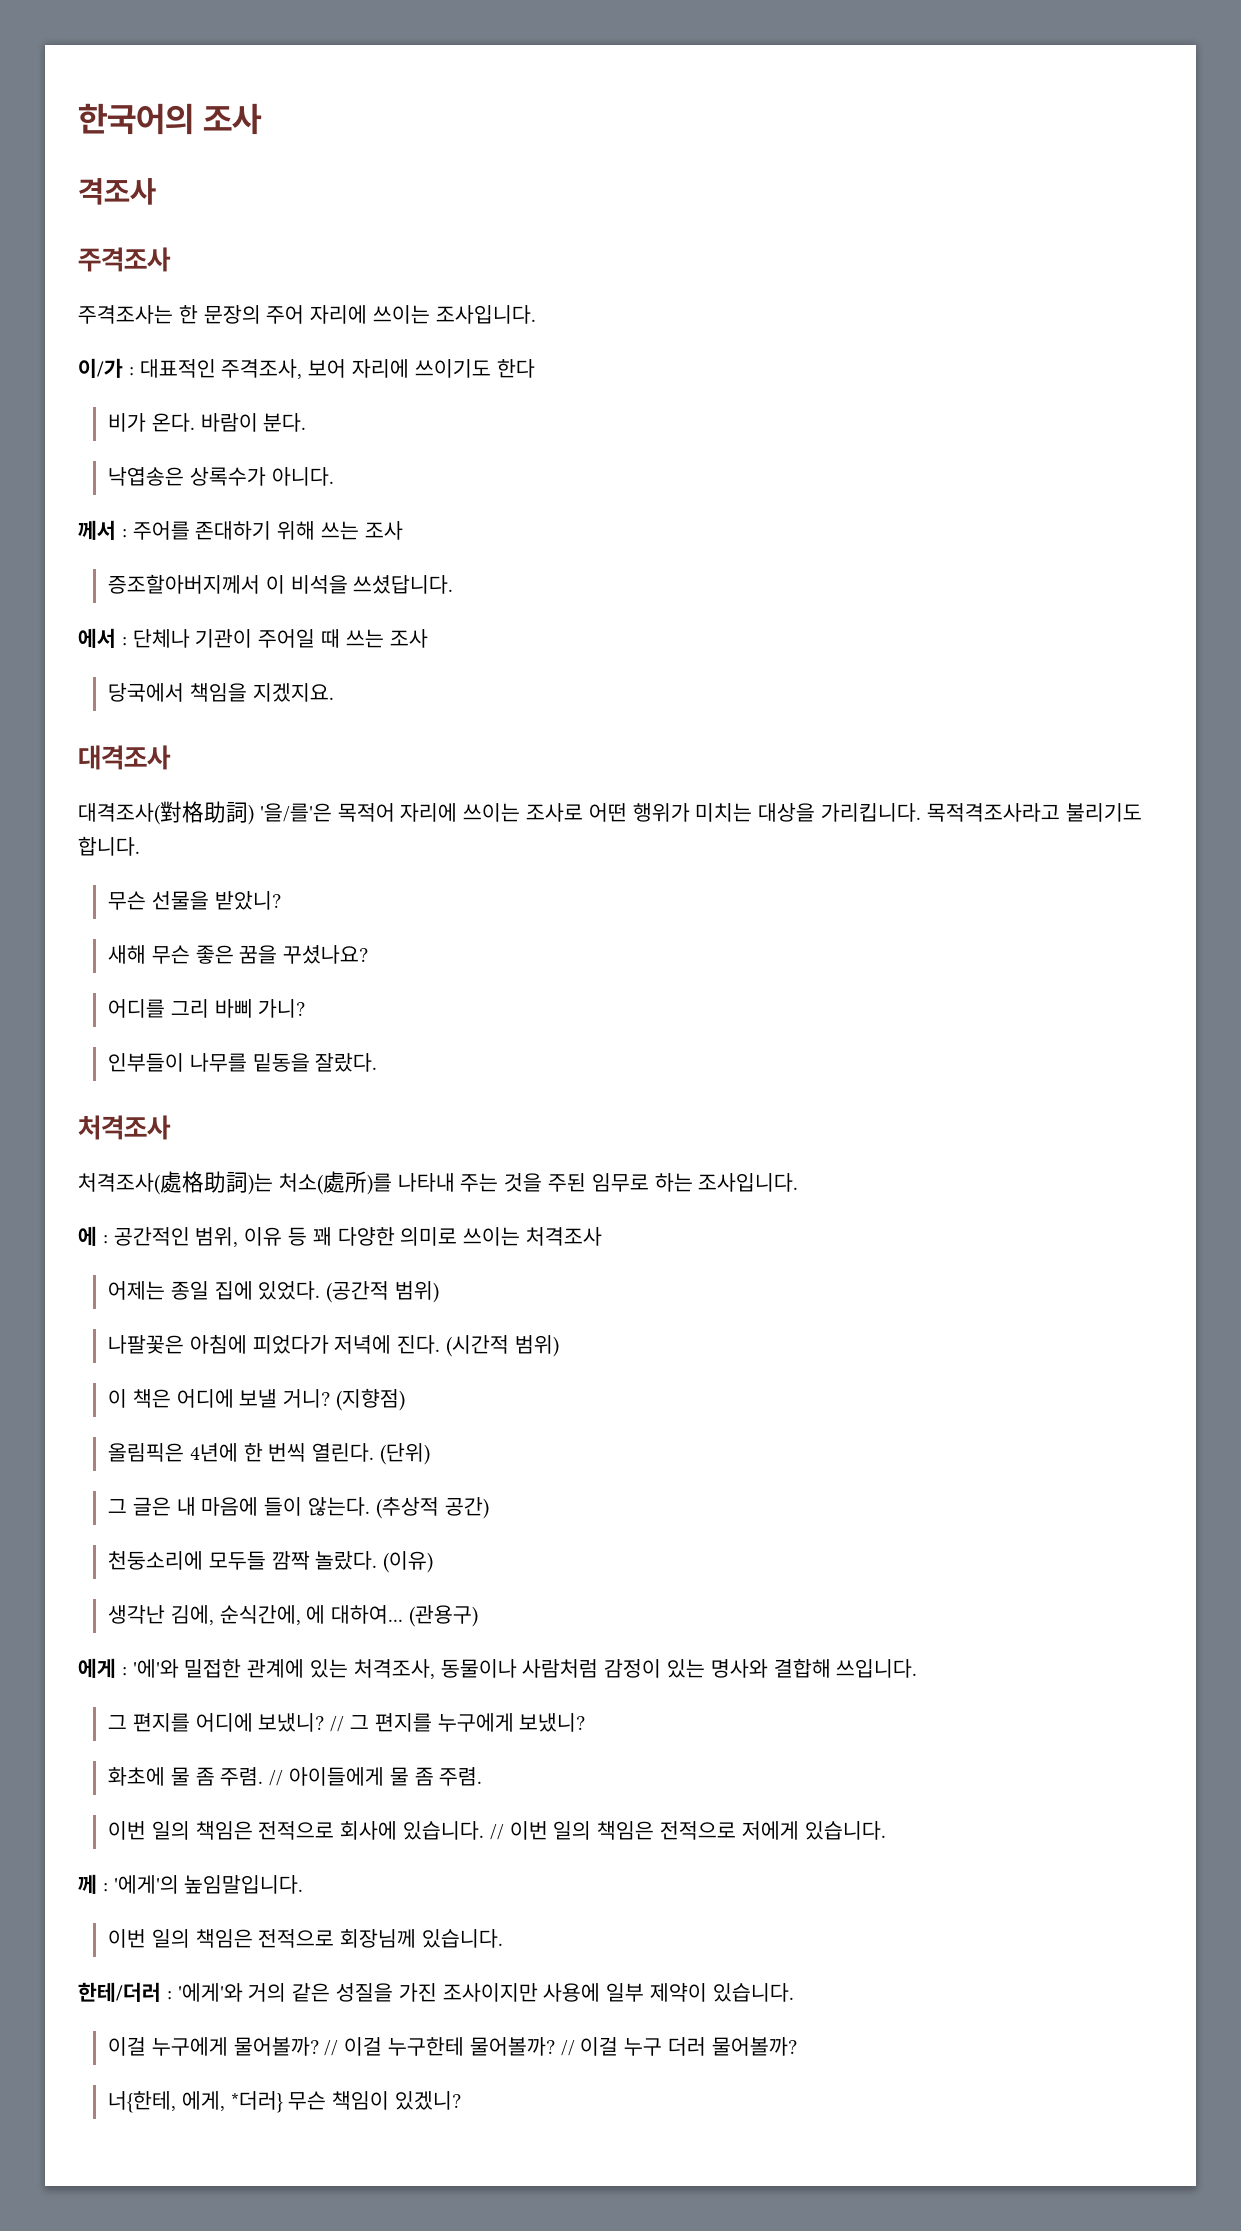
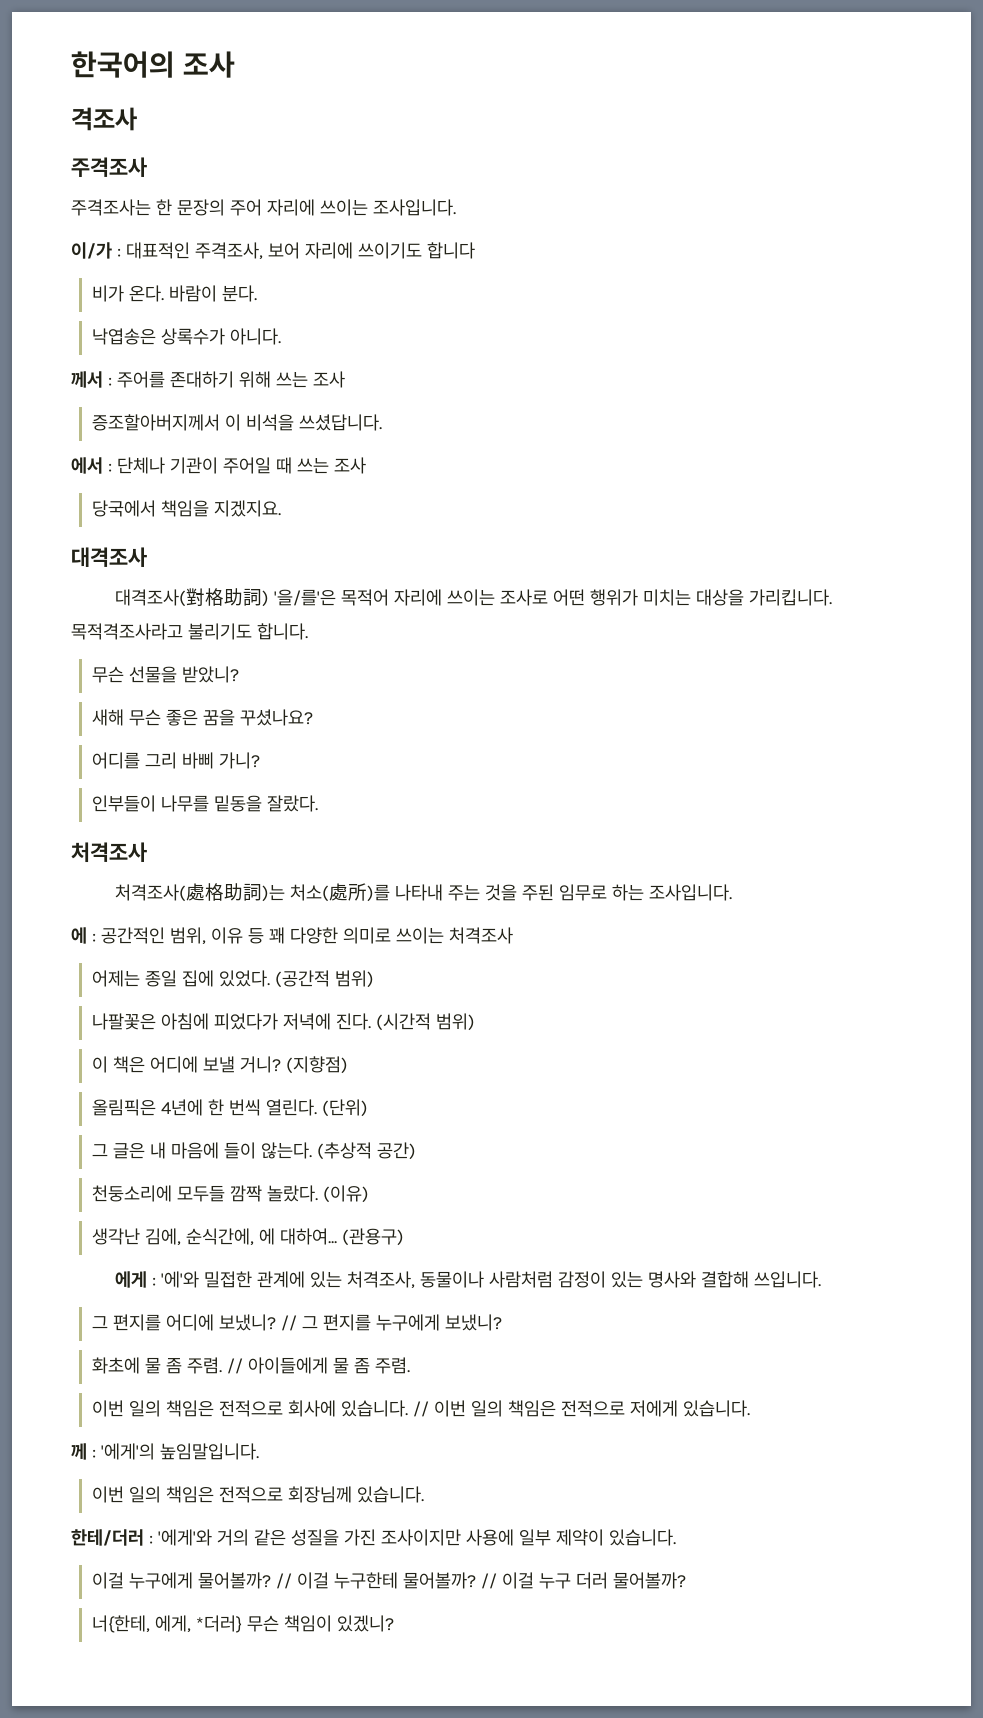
[496,359,535,378] 한다 -> [426,242,475,259] 합니다

